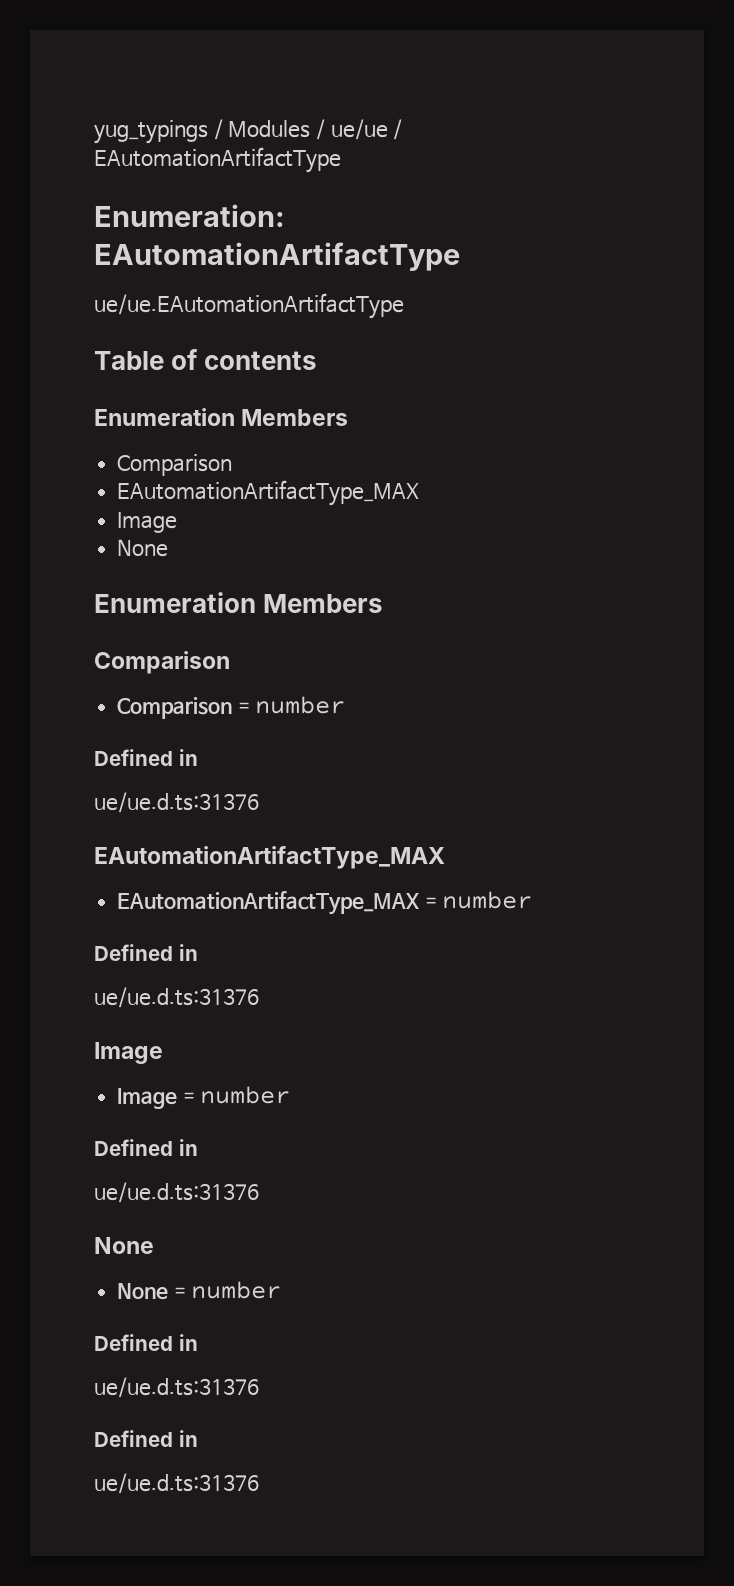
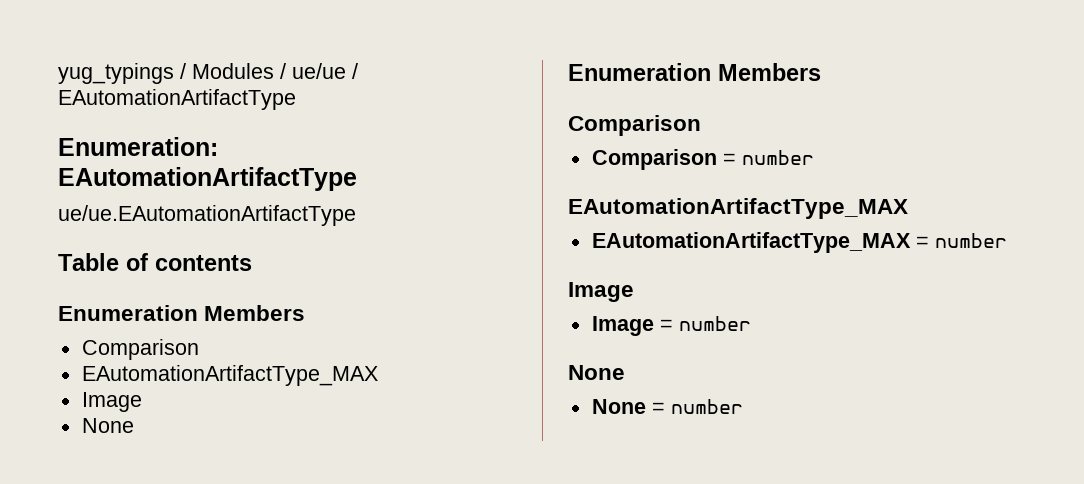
[94,749,198,766] [94,792,259,813] // Defined in // ue/ue.d.ts:31376 -> (814, 157) none
[94,944,198,961] [94,987,259,1008] // Defined in // ue/ue.d.ts:31376 -> (1007, 240) none
[94,1139,198,1156] [94,1182,259,1203] // Defined in // ue/ue.d.ts:31376 -> (751, 323) none
[94,1334,198,1351] [94,1377,259,1398] [94,1430,198,1447] [94,1473,259,1494] // Defined in // ue/ue.d.ts:31376 // Defined in // ue/ue.d.ts:31376 -> (743, 406) none

